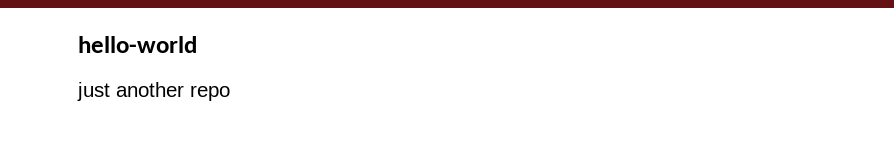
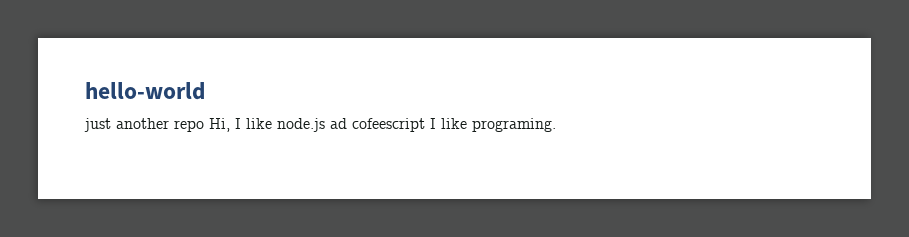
(230, 93) none -> [209,118,556,132] Hi, I like node.js ad cofeescript I like programing.

